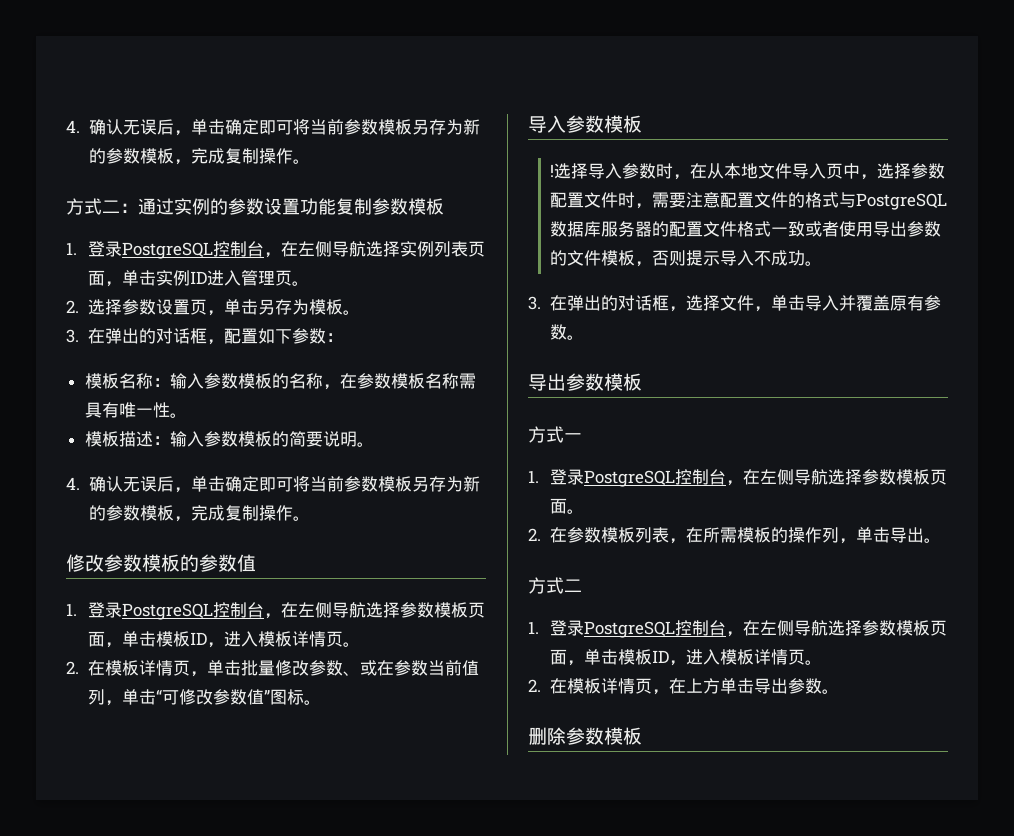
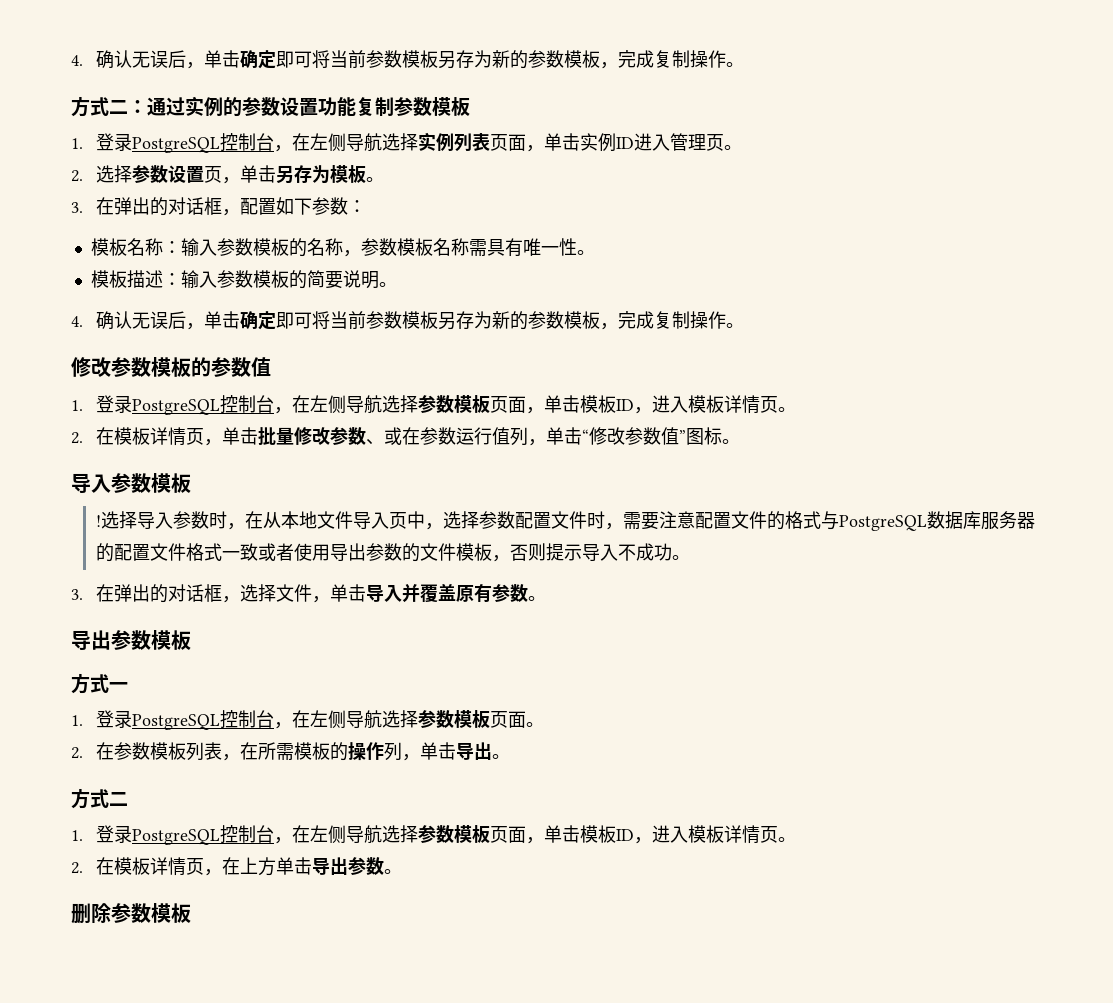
[339,373,357,389] 在 -> (361, 253) none
[427,660,462,676] 当前 -> [455,427,492,445] 运行
[161,690,179,705] 可 -> (589, 436) none

